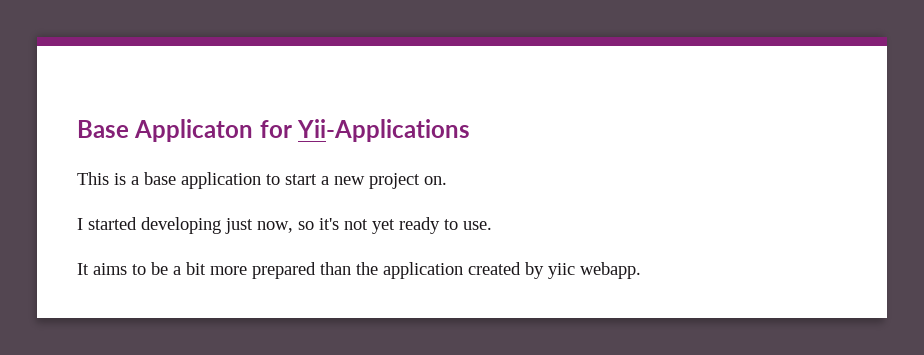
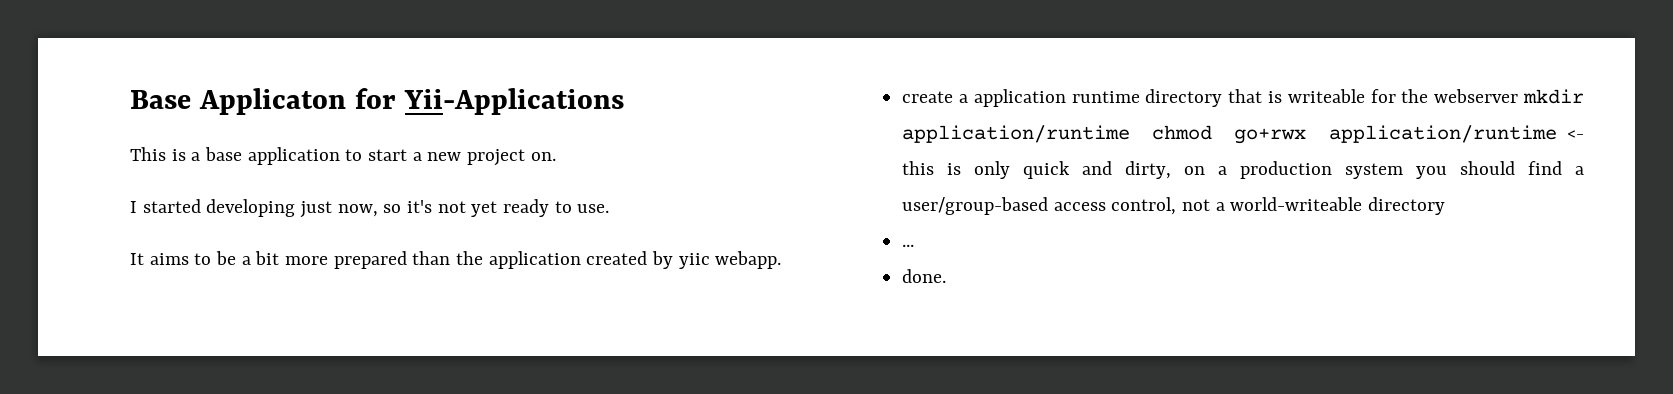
(641, 270) none -> [902,89,1584,107] [902,125,1584,144] [902,161,1584,179] [902,197,1446,215] [902,244,915,247] [902,269,947,283] // create a application runtime directory that is writeable for the webserver mkdir application/runtime chmod go+rwx application/runtime <- this is only quick and dirty, on a production system you should find a user/group-based access control, not a world-writeable directory // ... // done.

